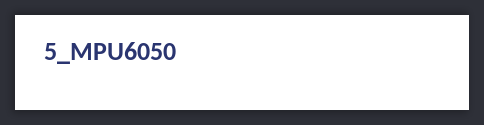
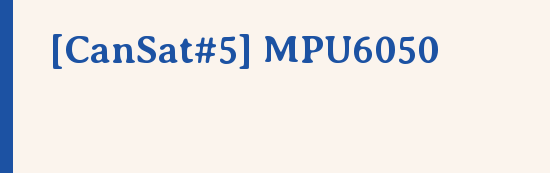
[44,42,176,64] 5_MPU6050 -> [50,34,440,69] [CanSat#5] MPU6050

